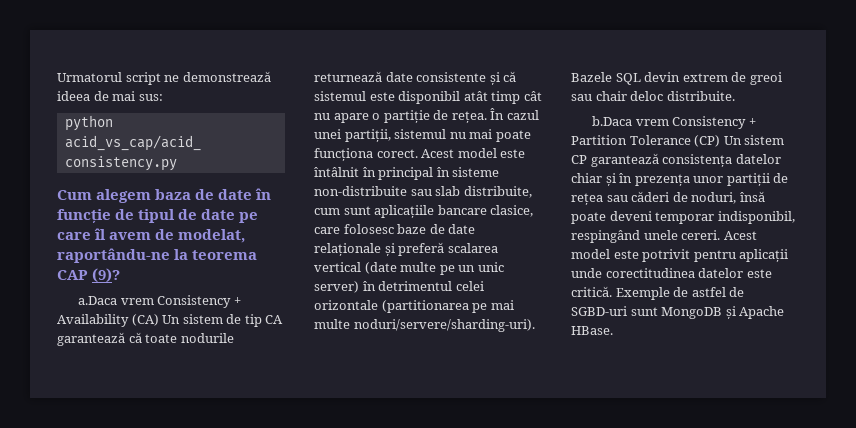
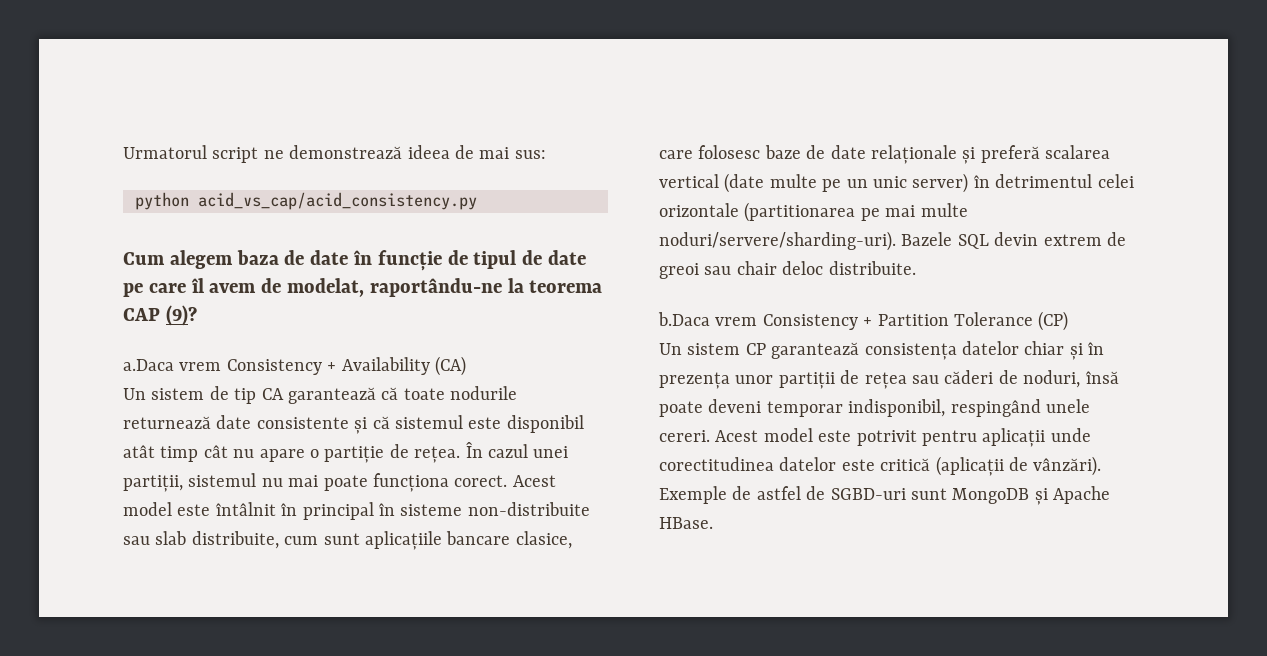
(159, 320) none -> (466, 366) //
(721, 141) none -> (1069, 321) //
[571,286,612,297] critică. -> [880,456,1102,476] critică (aplicații de vânzări).

